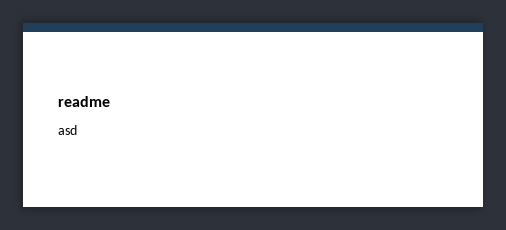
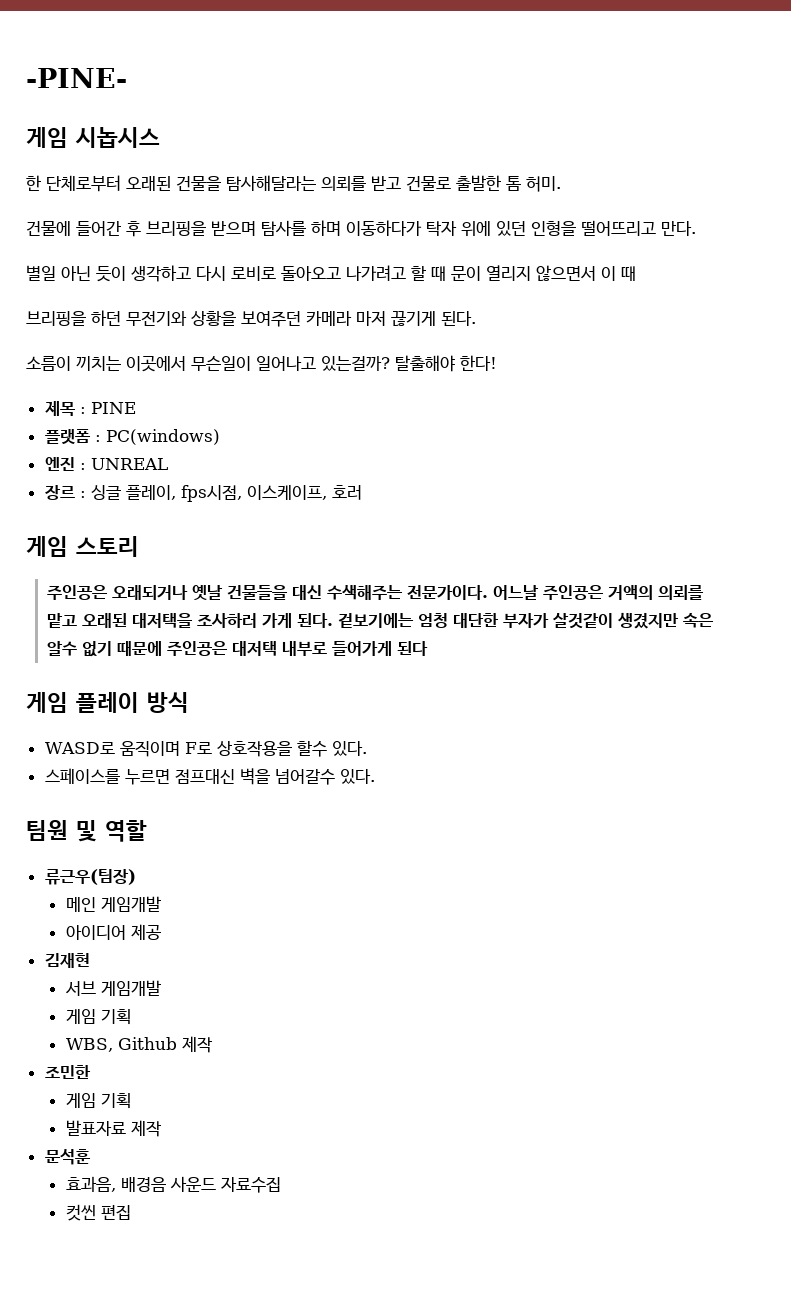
[58,96,110,107] [58,125,77,135] readme // asd -> [26,68,127,88] [26,127,160,148] [26,175,561,192] [26,220,696,237] [26,265,636,282] [26,310,476,327] [26,355,497,372] [44,401,136,416] [44,429,220,445] [44,457,168,471] [44,485,362,502] [26,536,139,557] [47,585,705,600] [47,612,715,629] [47,641,429,657] [26,692,189,713] [44,740,367,757] [44,768,375,785] [26,820,147,842] [44,869,136,885] [65,896,161,912] [65,924,161,940] [44,953,90,968] [64,980,161,996] [65,1009,131,1025] [65,1036,212,1053] [44,1065,91,1079] [65,1093,131,1109] [65,1120,161,1137] [44,1149,91,1165] [65,1176,281,1193] [65,1204,131,1221] -PINE- // 게임 시놉시스 // 한 단체로부터 오래된 건물을 탐사해달라는 의뢰를 받고 건물로 출발한 톰 허미. // 건물에 들어간 후 브리핑을 받으며 탐사를 하며 이동하다가 탁자 위에 있던 인형을 떨어뜨리고 만다. // 별일 아닌 듯이 생각하고 다시 로비로 돌아오고 나가려고 할 때 문이 열리지 않으면서 이 때 // 브리핑을 하던 무전기와 상황을 보여주던 카메라 마저 끊기게 된다. // 소름이 끼치는 이곳에서 무슨일이 일어나고 있는걸까? 탈출해야 한다! // 제목 : PINE // 플랫폼 : PC(windows) // 엔진 : UNREAL // 장르 : 싱글 플레이, fps시점, 이스케이프, 호러 // 게임 스토리 // 주인공은 오래되거나 옛날 건물들을 대신 수색해주는 전문가이다. 어느날 주인공은 거액의 의뢰를 맡고 오래된 대저택을 조사하러 가게 된다. 겉보기에는 엄청 대단한 부자가 살것같이 생겼지만 속은 알수 없기 때문에 주인공은 대저택 내부로 들어가게 된다 // 게임 플레이 방식 // WASD로 움직이며 F로 상호작용을 할수 있다. // 스페이스를 누르면 점프대신 벽을 넘어갈수 있다. // 팀원 및 역할 // 류근우(팀장) // 메인 게임개발 // 아이디어 제공 // 김재현 // 서브 게임개발 // 게임 기획 // WBS, Github 제작 // 조민한 // 게임 기획 // 발표자료 제작 // 문석훈 // 효과음, 배경음 사운드 자료수집 // 컷씬 편집

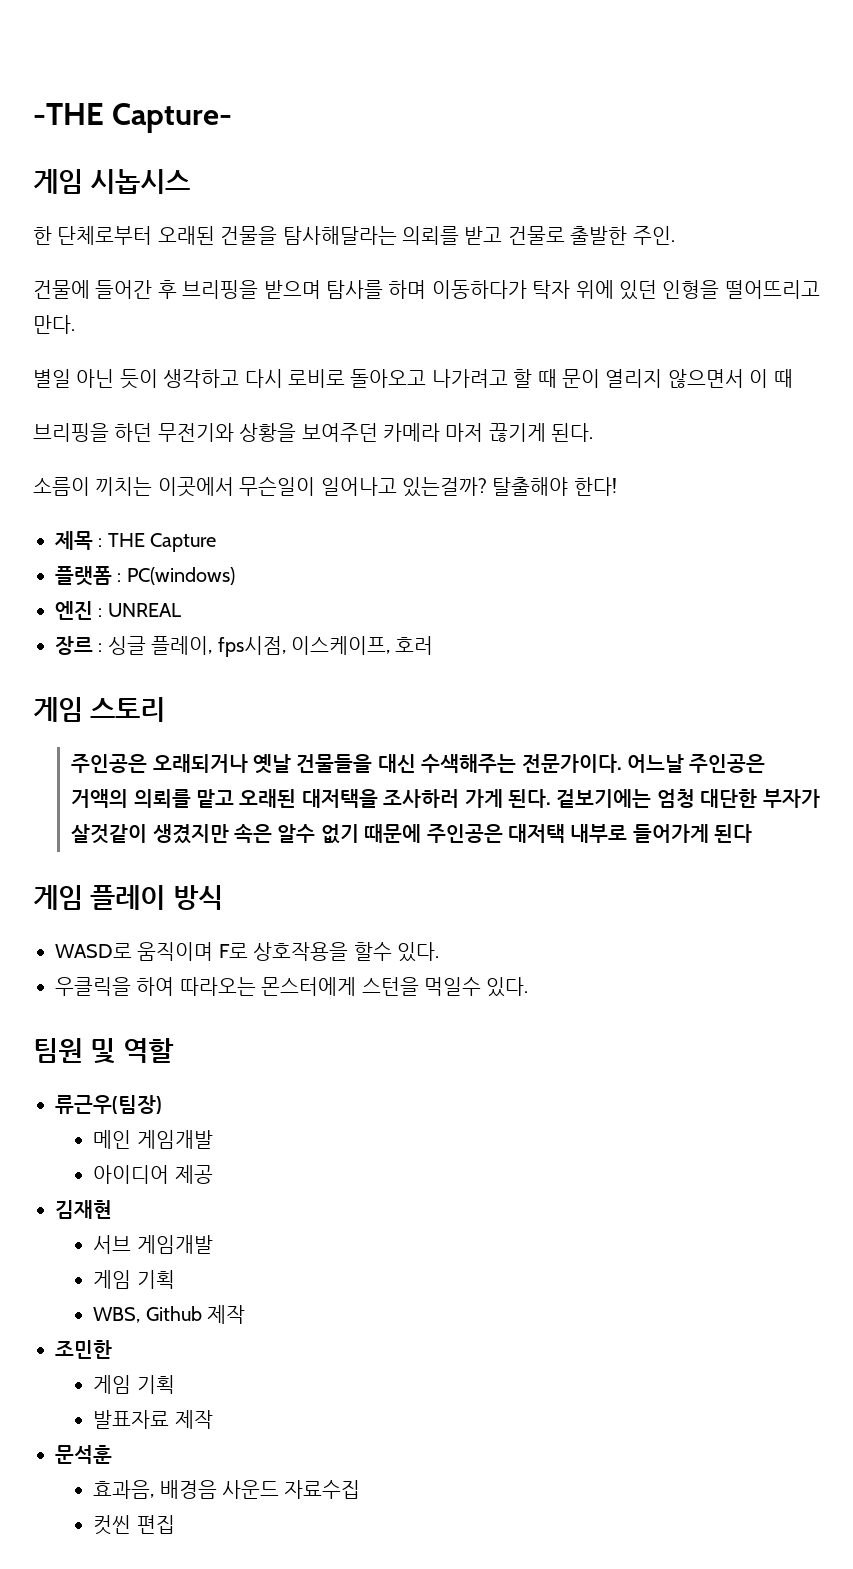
[26,68,127,88] -PINE- -> [33,103,233,133] -THE Capture-
[506,176,561,192] 톰 허미. -> [632,226,675,245] 주인.
[90,402,136,414] PINE -> [107,533,217,552] THE Capture
[44,768,335,785] 스페이스를 누르면 점프대신 벽을 넘어갈수 -> [55,977,481,996] 우클릭을 하여 따라오는 몬스터에게 스턴을 먹일수

